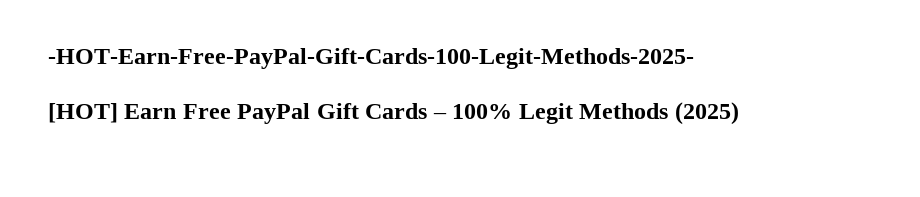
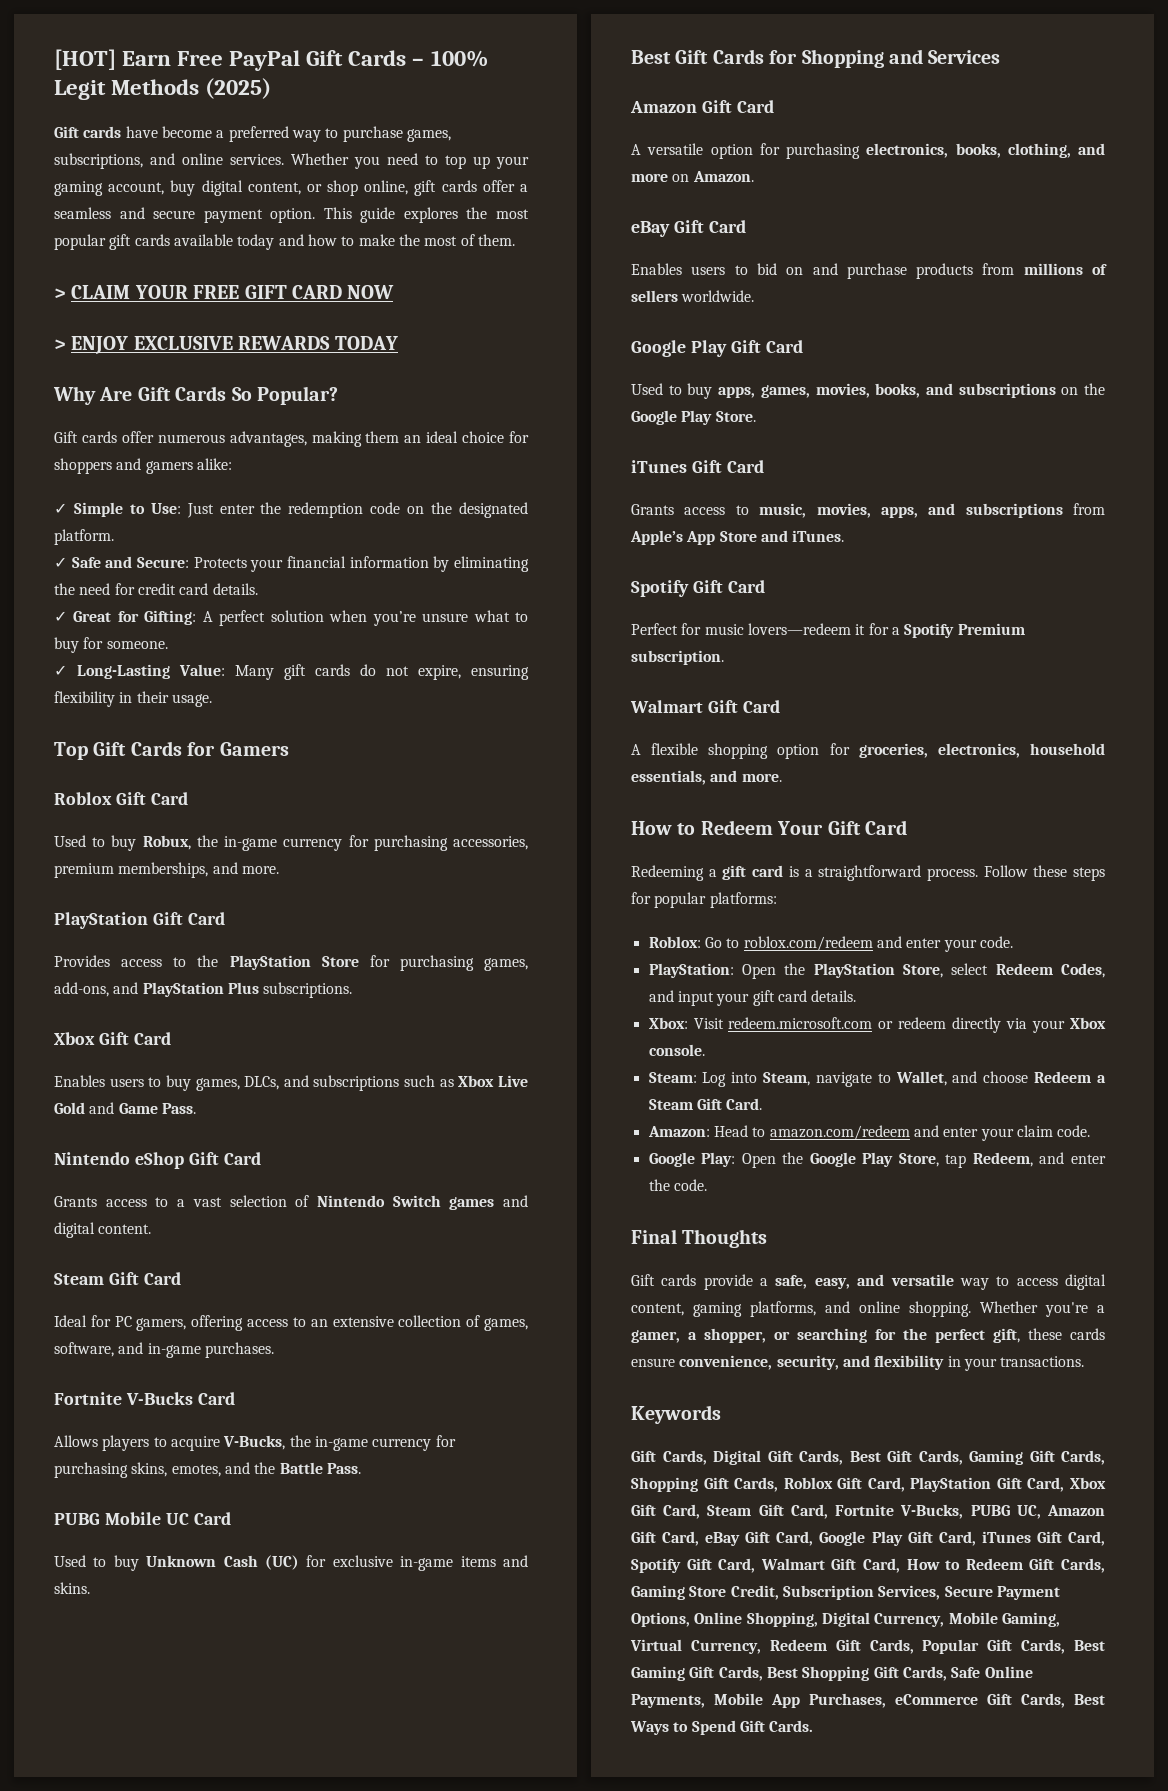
[48,48,694,69] -HOT-Earn-Free-PayPal-Gift-Cards-100-Legit-Methods-2025- // -> (54, 59) none
(739, 113) none -> [54,126,451,142] [54,153,529,169] [54,180,528,196] [54,207,529,223] [54,234,515,250] [54,285,395,299] [54,336,398,354] [53,386,338,405] [54,431,529,447] [54,458,232,474] [54,502,529,518] [54,529,114,545] [54,556,529,572] [54,583,258,595] [54,610,528,626] [54,637,168,653] [54,664,529,680] [54,691,212,707] [54,741,289,760] [54,792,188,805] [54,835,528,851] [54,862,279,878] [54,912,225,929] [54,955,528,971] [54,982,353,998] [54,1032,171,1045] [54,1075,528,1091] [54,1102,196,1114] [54,1152,261,1169] [54,1195,528,1210] [54,1222,152,1238] [54,1272,181,1285] [54,1315,528,1331] [54,1342,274,1358] [54,1392,235,1405] [54,1435,456,1451] [54,1462,361,1478] [54,1512,231,1525] [54,1555,528,1571] [54,1582,90,1594] [631,49,1001,68] [630,100,774,113] [631,143,1105,159] [631,171,754,182] [631,220,746,237] [631,263,1107,279] [631,290,755,302] [631,340,803,357] [631,383,1105,399] [631,410,756,425] [631,460,764,473] [631,503,1105,518] [630,530,845,545] [631,580,765,597] [631,623,1025,638] [631,650,724,665] [630,700,780,713] [631,743,1105,759] [631,770,782,785] [631,820,907,835] [631,865,1105,881] [631,892,777,908] [648,936,1013,952] [648,963,1105,979] [648,990,857,1006] [648,1017,1106,1033] [648,1044,705,1056] [648,1071,1106,1087] [648,1098,763,1110] [647,1125,1091,1141] [648,1152,1106,1168] [648,1179,707,1191] [631,1229,768,1248] [631,1274,1106,1290] [631,1301,1105,1317] [631,1328,1105,1343] [631,1355,1085,1371] [631,1405,721,1424] [631,1450,1105,1465] [631,1477,1106,1492] [631,1504,1105,1519] [631,1531,1105,1546] [631,1558,1105,1573] [631,1585,1060,1600] [631,1612,1060,1627] [630,1639,1105,1654] [631,1666,1033,1681] [631,1693,1105,1708] [630,1720,814,1735] // Gift cards have become a preferred way to purchase games, subscriptions, and online services. Whether you need to top up your gaming account, buy digital content, or shop online, gift cards offer a seamless and secure payment option. This guide explores the most popular gift cards available today and how to make the most of them. // > CLAIM YOUR FREE GIFT CARD NOW // > ENJOY EXCLUSIVE REWARDS TODAY // Why Are Gift Cards So Popular? // Gift cards offer numerous advantages, making them an ideal choice for shoppers and gamers alike: // ✓ Simple to Use: Just enter the redemption code on the designated platform. // ✓ Safe and Secure: Protects your financial information by eliminating the need for credit card details. // ✓ Great for Gifting: A perfect solution when you’re unsure what to buy for someone. // ✓ Long-Lasting Value: Many gift cards do not expire, ensuring flexibility in their usage. // Top Gift Cards for Gamers // Roblox Gift Card // Used to buy Robux, the in-game currency for purchasing accessories, premium memberships, and more. // PlayStation Gift Card // Provides access to the PlayStation Store for purchasing games, add-ons, and PlayStation Plus subscriptions. // Xbox Gift Card // Enables users to buy games, DLCs, and subscriptions such as Xbox Live Gold and Game Pass. // Nintendo eShop Gift Card // Grants access to a vast selection of Nintendo Switch games and digital content. // Steam Gift Card // Ideal for PC gamers, offering access to an extensive collection of games, software, and in-game purchases. // Fortnite V-Bucks Card // Allows players to acquire V-Bucks, the in-game currency for purchasing skins, emotes, and the Battle Pass. // PUBG Mobile UC Card // Used to buy Unknown Cash (UC) for exclusive in-game items and skins. // Best Gift Cards for Shopping and Services // Amazon Gift Card // A versatile option for purchasing electronics, books, clothing, and more on Amazon. // eBay Gift Card // Enables users to bid on and purchase products from millions of sellers worldwide. // Google Play Gift Card // Used to buy apps, games, movies, books, and subscriptions on the Google Play Store. // iTunes Gift Card // Grants access to music, movies, apps, and subscriptions from Apple’s App Store and iTunes. // Spotify Gift Card // Perfect for music lovers—redeem it for a Spotify Premium subscription. // Walmart Gift Card // A flexible shopping option for groceries, electronics, household essentials, and more. // How to Redeem Your Gift Card // Redeeming a gift card is a straightforward process. Follow these steps for popular platforms: // Roblox: Go to roblox.com/redeem and enter your code. // PlayStation: Open the PlayStation Store, select Redeem Codes, and input your gift card details. // Xbox: Visit redeem.microsoft.com or redeem directly via your Xbox console. // Steam: Log into Steam, navigate to Wallet, and choose Redeem a Steam Gift Card. // Amazon: Head to amazon.com/redeem and enter your claim code. // Google Play: Open the Google Play Store, tap Redeem, and enter the code. // Final Thoughts // Gift cards provide a safe, easy, and versatile way to access digital content, gaming platforms, and online shopping. Whether you're a gamer, a shopper, or searching for the perfect gift, these cards ensure convenience, security, and flexibility in your transactions. // Keywords // Gift Cards, Digital Gift Cards, Best Gift Cards, Gaming Gift Cards, Shopping Gift Cards, Roblox Gift Card, PlayStation Gift Card, Xbox Gift Card, Steam Gift Card, Fortnite V-Bucks, PUBG UC, Amazon Gift Card, eBay Gift Card, Google Play Gift Card, iTunes Gift Card, Spotify Gift Card, Walmart Gift Card, How to Redeem Gift Cards, Gaming Store Credit, Subscription Services, Secure Payment Options, Online Shopping, Digital Currency, Mobile Gaming, Virtual Currency, Redeem Gift Cards, Popular Gift Cards, Best Gaming Gift Cards, Best Shopping Gift Cards, Safe Online Payments, Mobile App Purchases, eCommerce Gift Cards, Best Ways to Spend Gift Cards.

